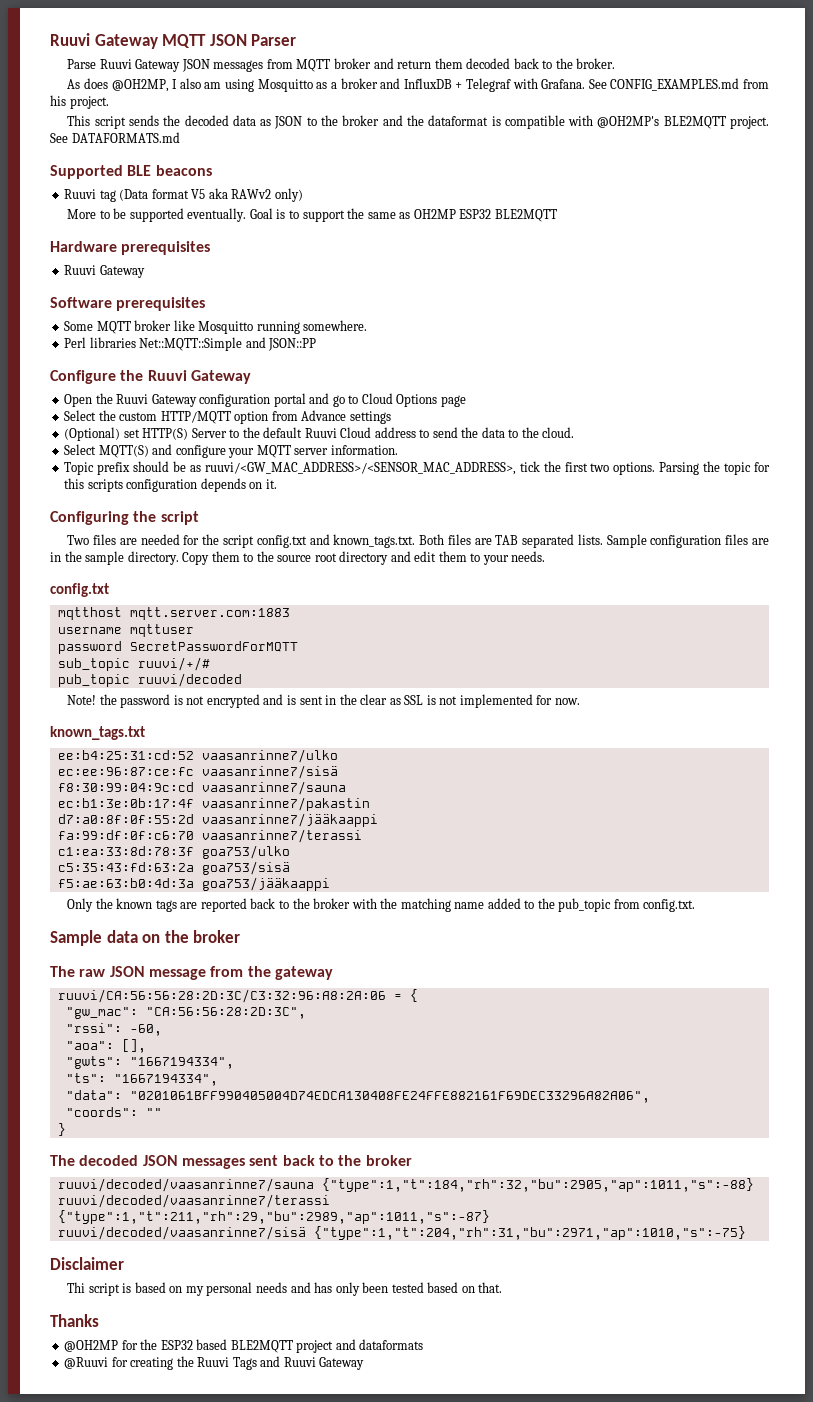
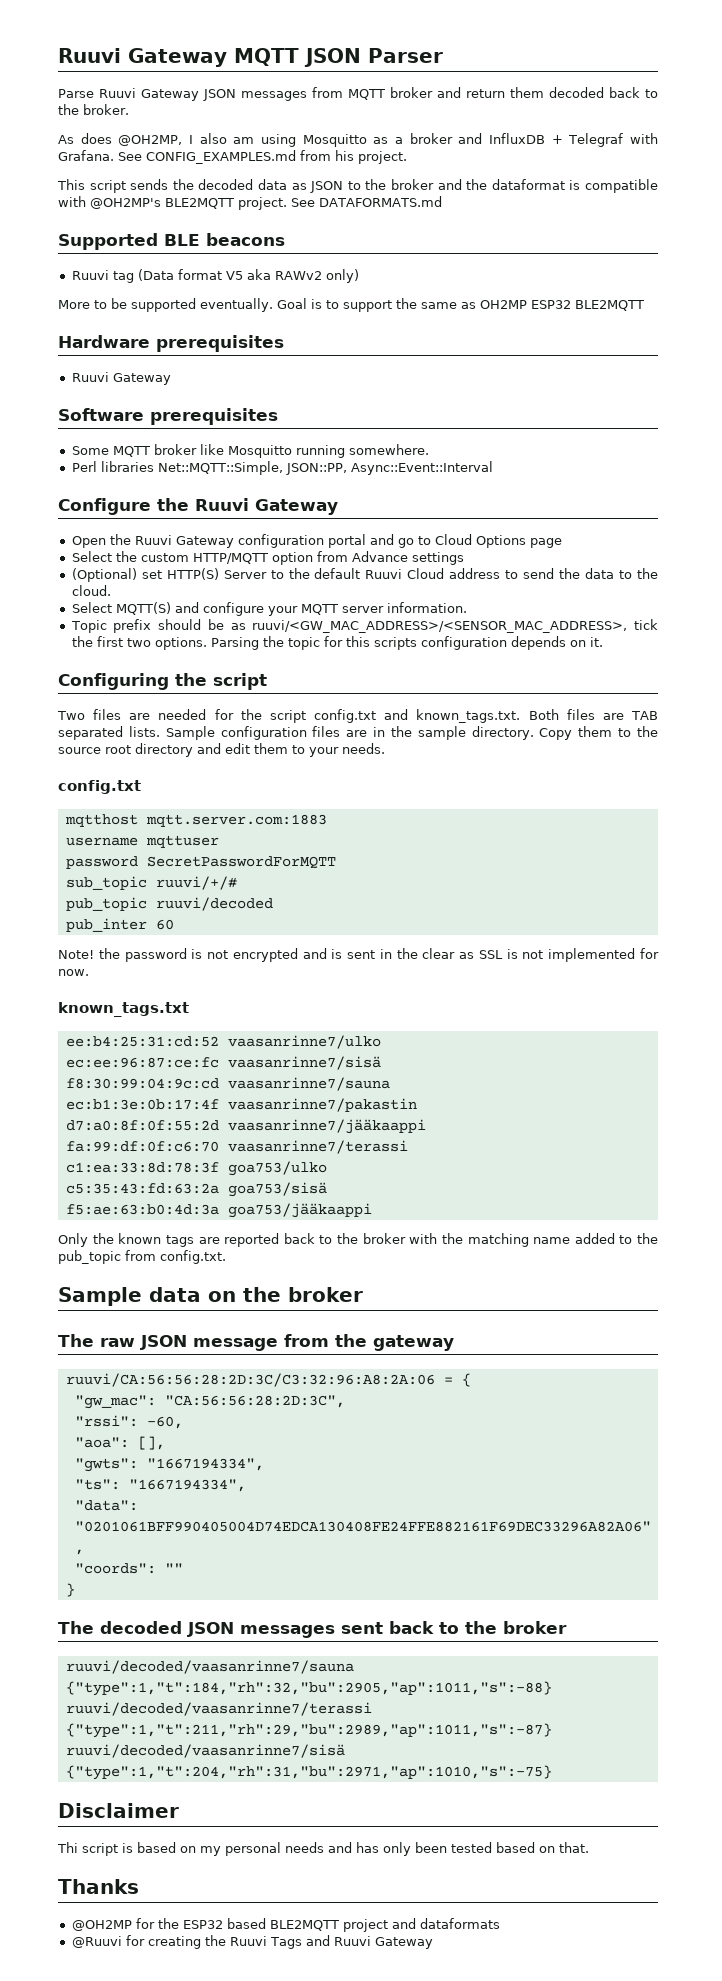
[139,337,317,351] Net::MQTT::Simple and JSON::PP -> [157,461,493,475] Net::MQTT::Simple, JSON::PP, Async::Event::Interval
(242, 680) none -> [65,918,174,932] // pub_inter 60

